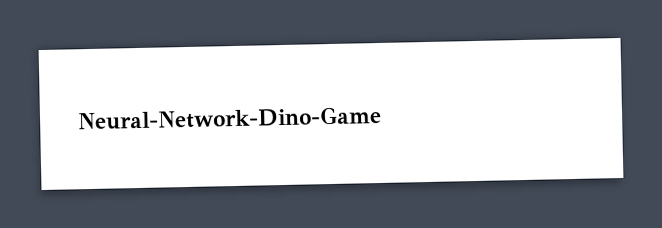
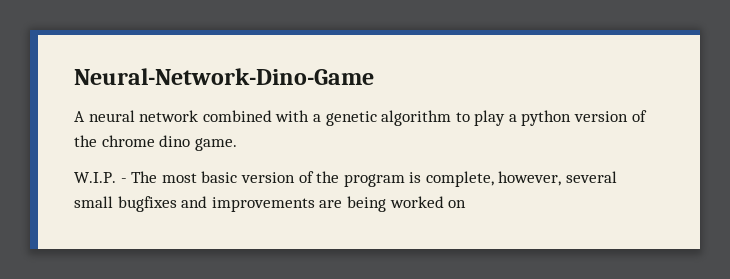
(382, 118) none -> [74,110,647,126] [74,135,237,151] [74,171,618,187] [74,196,467,212] // A neural network combined with a genetic algorithm to play a python version of the chrome dino game. // W.I.P. - The most basic version of the program is complete, however, several small bugfixes and improvements are being worked on

